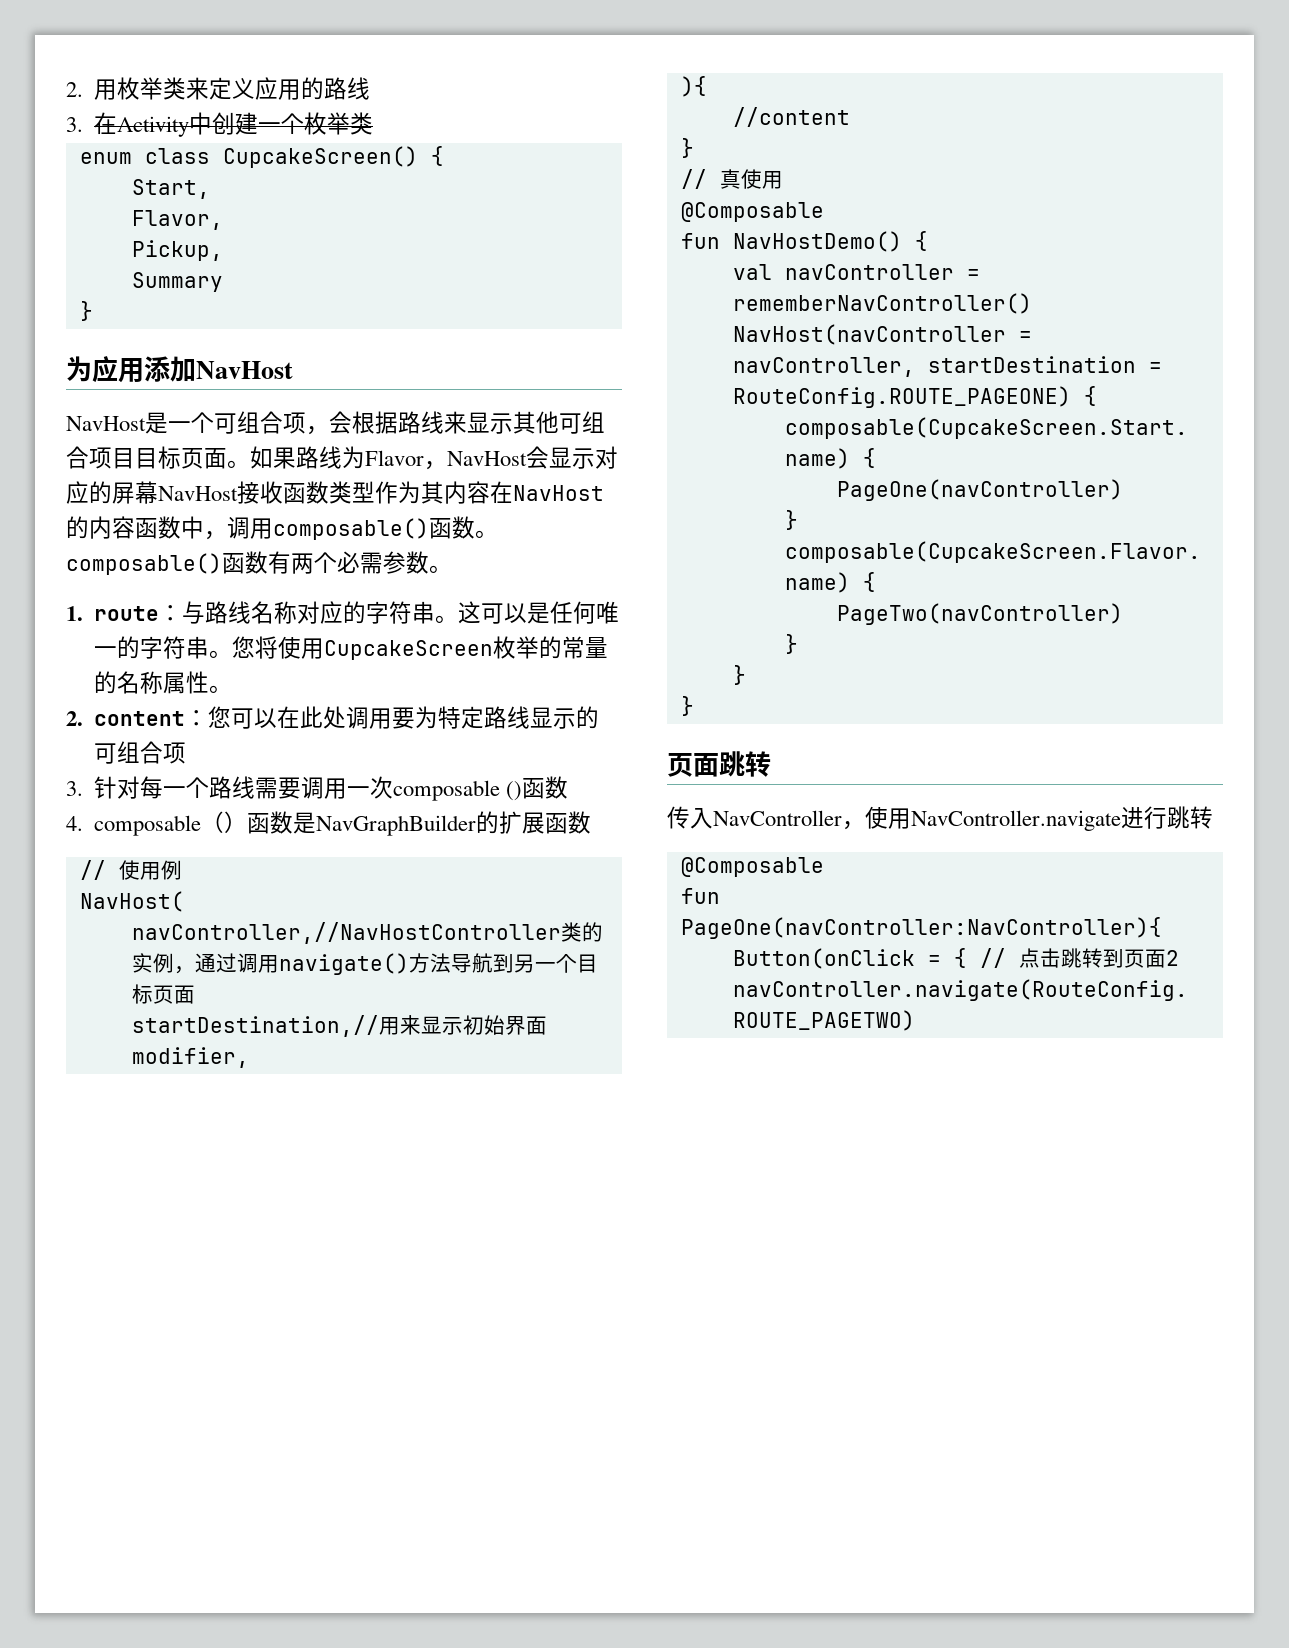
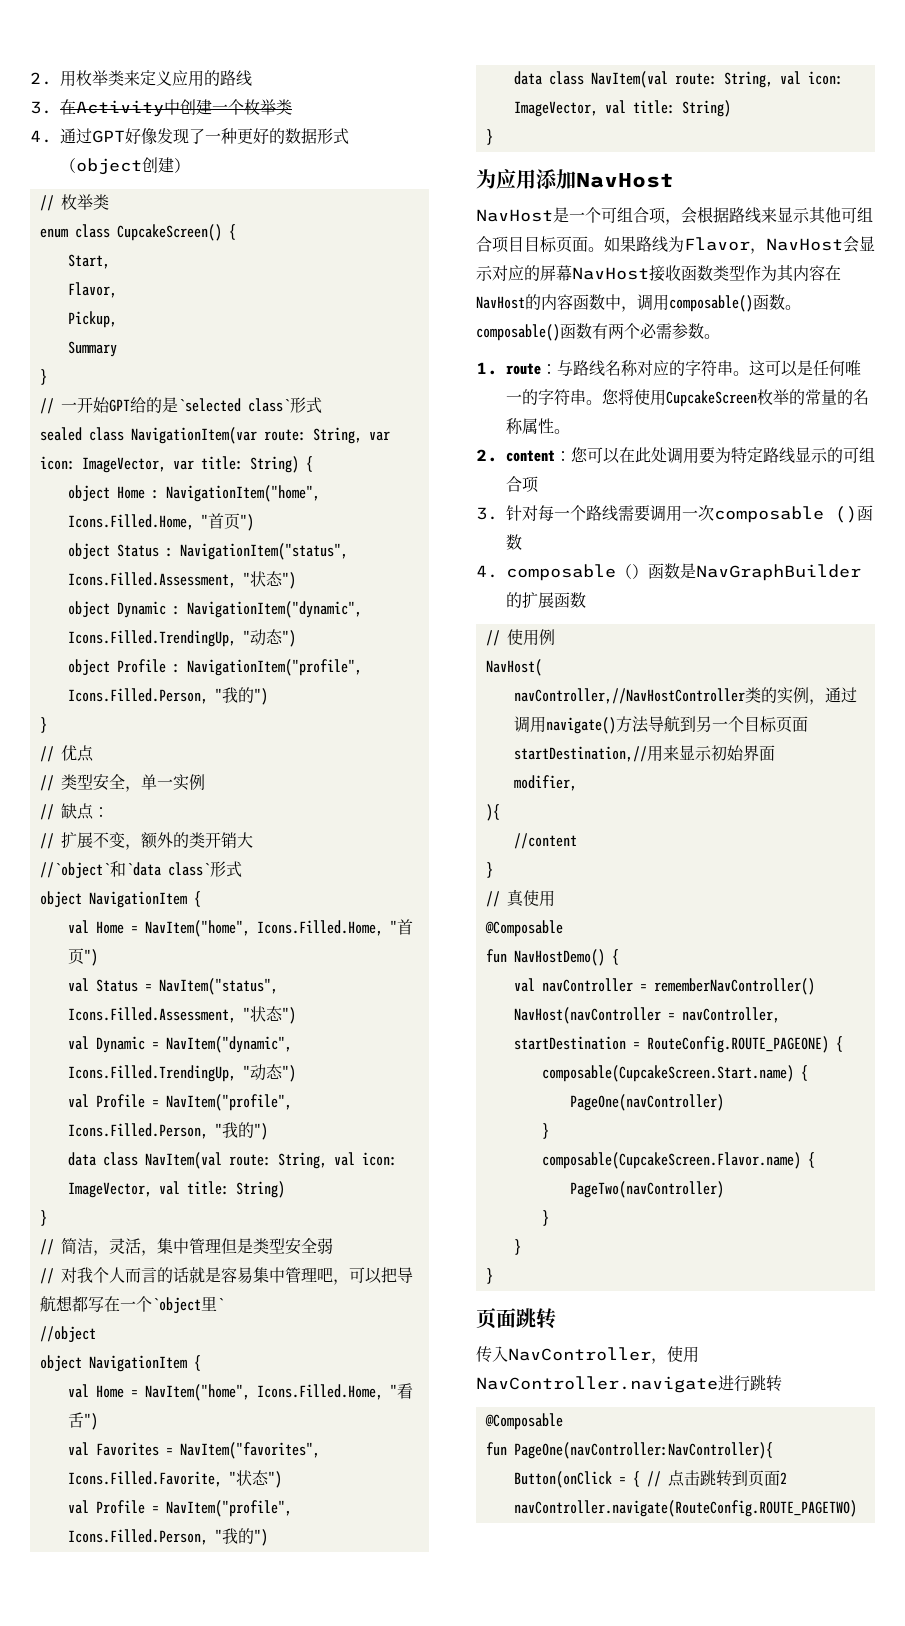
(374, 123) none -> [30,128,349,145] [60,157,190,175] [39,194,109,211] // 4.通过GPT好像发现了一种更好的数据形式（object创建） // // 枚举类
(93, 311) none -> [39,397,322,414] [39,427,390,444] [39,456,313,473] [67,485,320,502] [67,513,254,531] [67,543,348,560] [67,571,296,589] [67,601,362,618] [67,629,296,647] [67,659,362,676] [67,687,268,705] [39,717,47,733] [39,745,94,762] [39,774,205,792] [39,803,109,820] [39,832,253,850] [39,861,242,879] [39,891,201,908] [67,919,413,937] [67,948,98,966] [67,978,278,995] [67,1006,296,1024] [67,1036,292,1053] [67,1064,296,1082] [67,1094,292,1111] [67,1122,268,1140] [67,1152,397,1169] [67,1181,285,1198] [39,1210,47,1226] [39,1238,333,1256] [39,1267,413,1285] [39,1295,224,1314] [39,1326,96,1343] [39,1355,201,1372] [67,1383,413,1401] [67,1412,98,1430] [67,1442,320,1459] [67,1470,282,1488] [67,1500,292,1517] [67,1528,268,1546] [513,71,843,88] [513,100,731,117] [485,129,493,145] // // 一开始GPT给的是`selected class`形式 // sealed class NavigationItem(var route: String, var icon: ImageVector, var title: String) { // object Home : NavigationItem("home", Icons.Filled.Home, "首页") // object Status : NavigationItem("status", Icons.Filled.Assessment, "状态") // object Dynamic : NavigationItem("dynamic", Icons.Filled.TrendingUp, "动态") // object Profile : NavigationItem("profile", Icons.Filled.Person, "我的") // } // // 优点 // // 类型安全，单一实例 // // 缺点： // // 扩展不变，额外的类开销大 // //`object`和`data class`形式 // object NavigationItem { // val Home = NavItem("home", Icons.Filled.Home, "首页") // val Status = NavItem("status", Icons.Filled.Assessment, "状态") // val Dynamic = NavItem("dynamic", Icons.Filled.TrendingUp, "动态") // val Profile = NavItem("profile", Icons.Filled.Person, "我的") // data class NavItem(val route: String, val icon: ImageVector, val title: String) // } // // 简洁，灵活，集中管理但是类型安全弱 // // 对我个人而言的话就是容易集中管理吧，可以把导航想都写在一个`object里` // //object // object NavigationItem { // val Home = NavItem("home", Icons.Filled.Home, "看舌") // val Favorites = NavItem("favorites", Icons.Filled.Favorite, "状态") // val Profile = NavItem("profile", Icons.Filled.Person, "我的") // data class NavItem(val route: String, val icon: ImageVector, val title: String) // }

